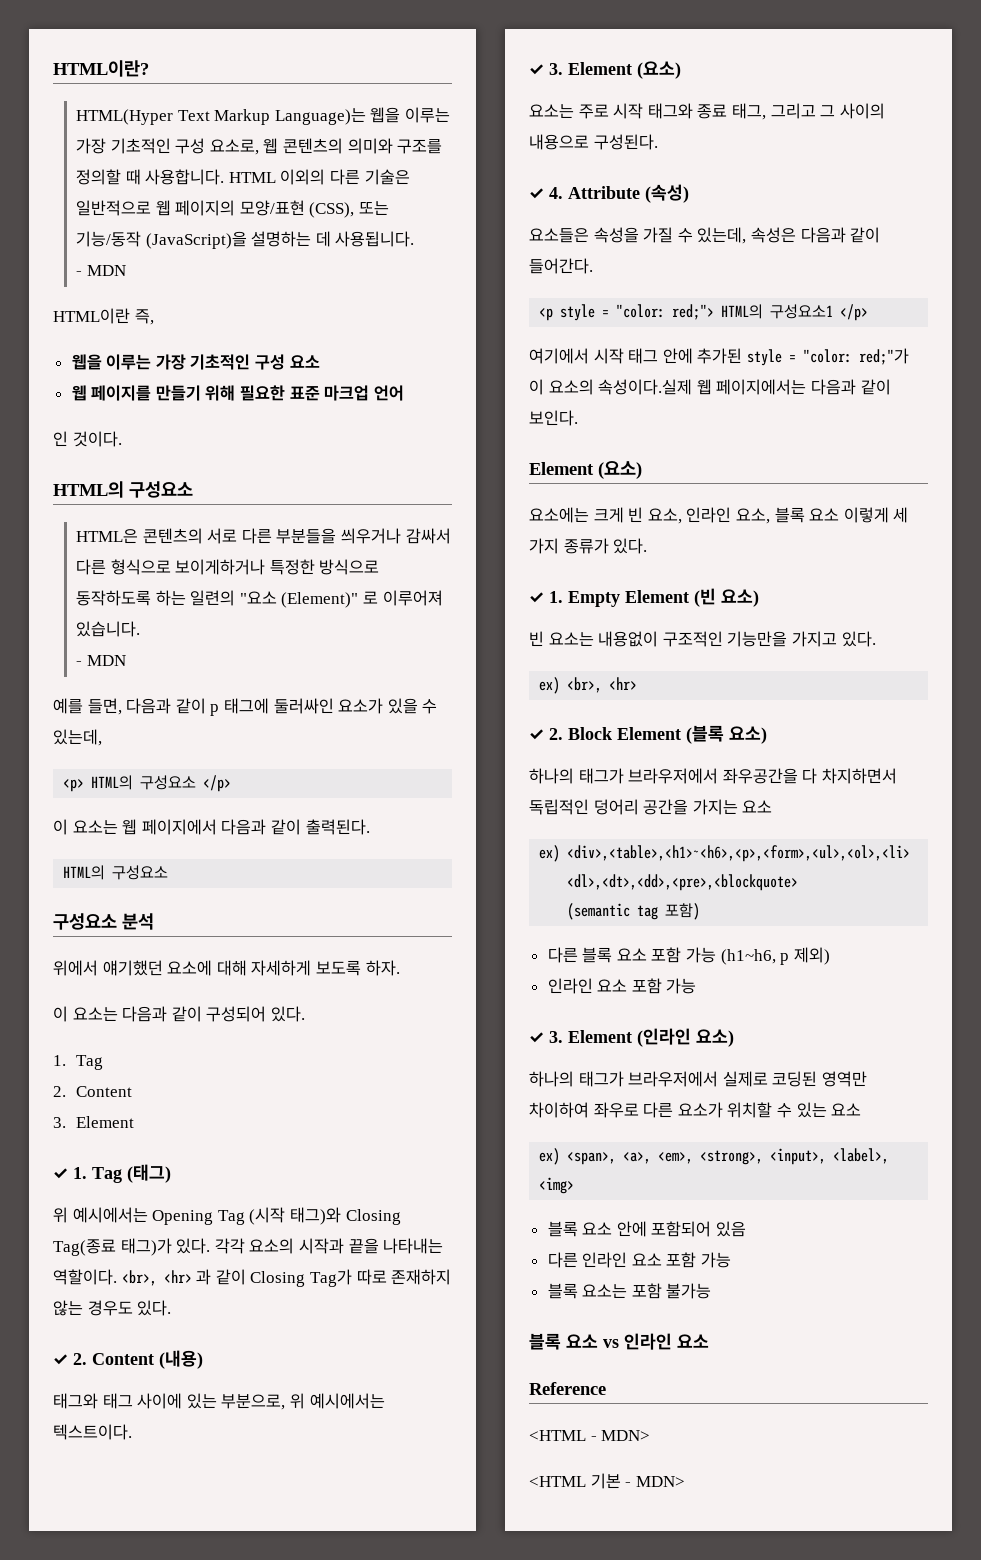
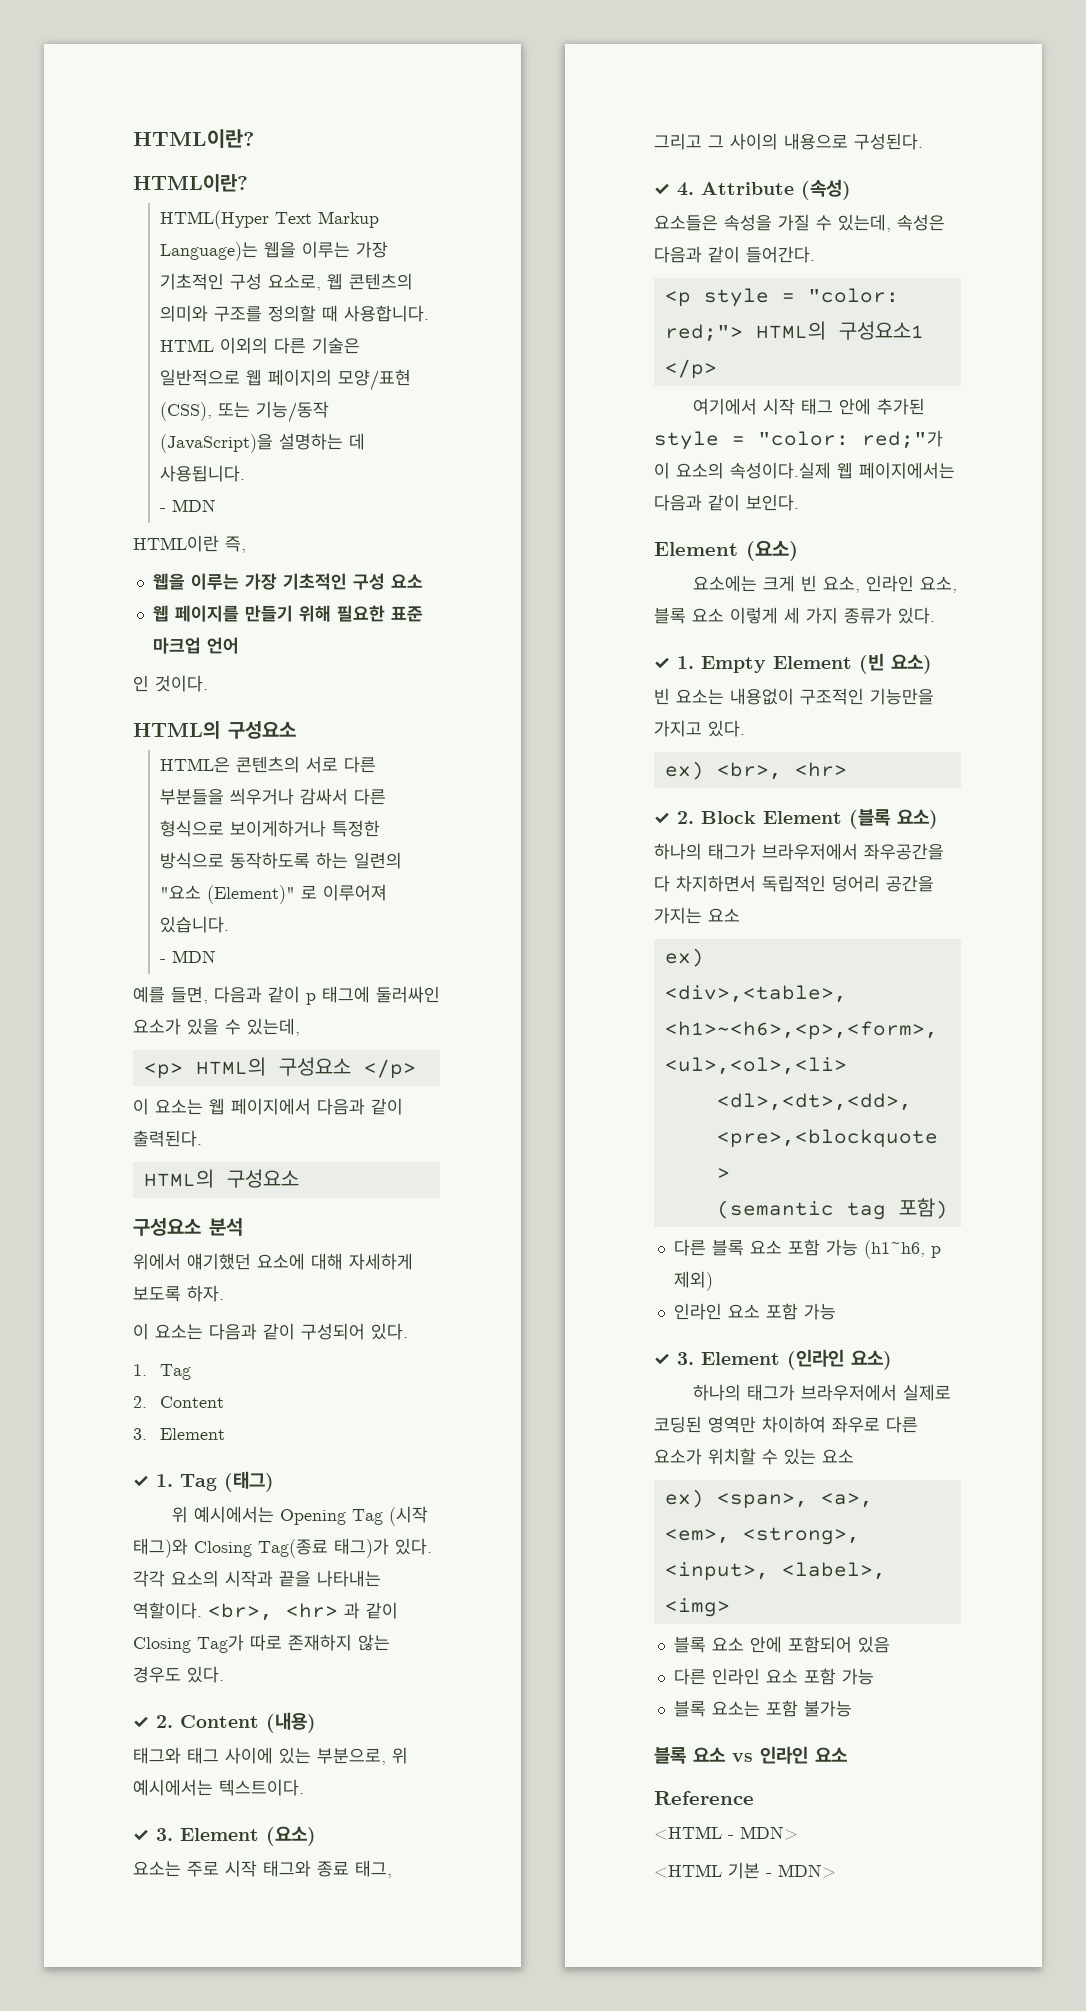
[53,60,149,77] HTML이란? -> [133,129,254,148] [133,174,248,192] HTML이란? // HTML이란?

